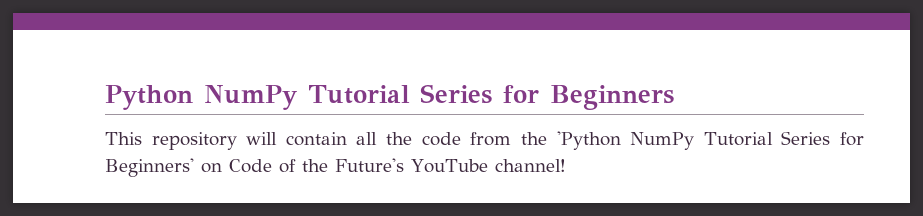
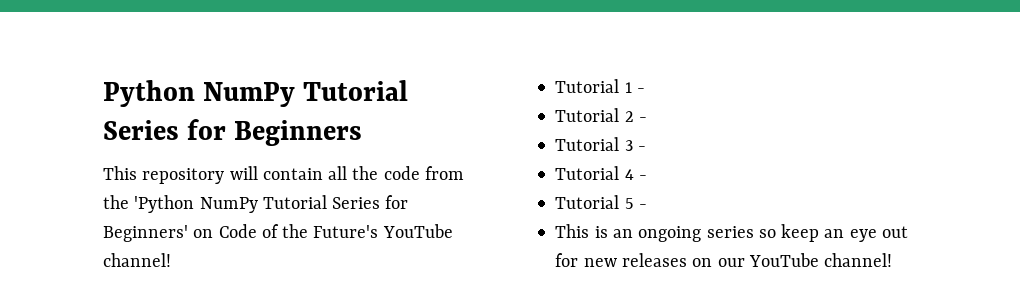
(566, 165) none -> [555,79,645,93] [555,108,647,122] [555,137,646,151] [555,166,647,180] [555,195,647,209] [555,224,908,242] [555,253,893,267] // Tutorial 1 - // Tutorial 2 - // Tutorial 3 - // Tutorial 4 - // Tutorial 5 - // This is an ongoing series so keep an eye out for new releases on our YouTube channel!

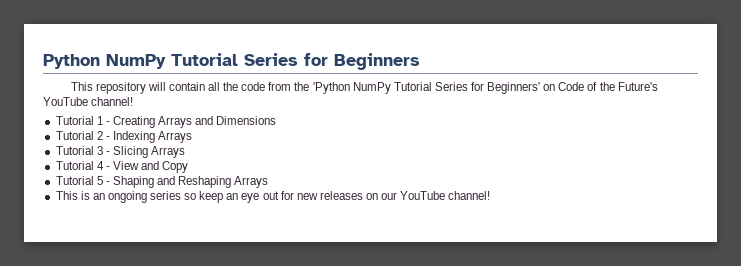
(645, 90) none -> [112,116,277,128] Creating Arrays and Dimensions
(647, 119) none -> [112,131,193,143] Indexing Arrays
(646, 148) none -> [112,146,186,158] Slicing Arrays
(647, 177) none -> [112,161,189,173] View and Copy
(647, 206) none -> [112,176,269,188] Shaping and Reshaping Arrays

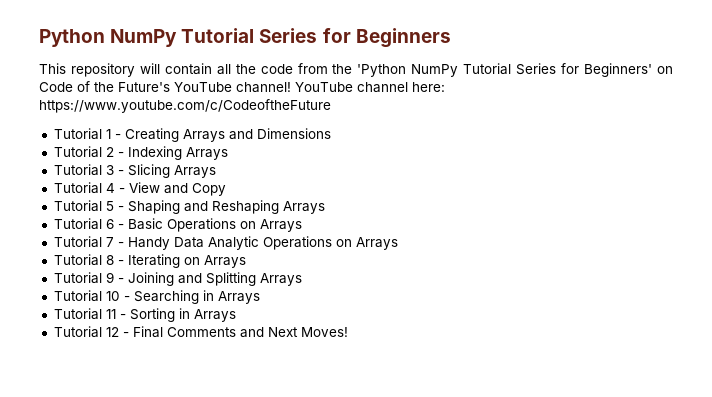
(134, 101) none -> [295,82,445,93] [39,99,331,113] YouTube channel here: https://www.youtube.com/c/CodeoftheFuture
[55,191,491,203] This is an ongoing series so keep an eye out for new releases on our YouTube channel! -> [53,218,302,232] [53,236,398,250] [53,254,246,268] [53,272,302,286] [53,290,260,304] [53,308,236,322] [53,326,348,338] Tutorial 6 - Basic Operations on Arrays // Tutorial 7 - Handy Data Analytic Operations on Arrays // Tutorial 8 - Iterating on Arrays // Tutorial 9 - Joining and Splitting Arrays // Tutorial 10 - Searching in Arrays // Tutorial 11 - Sorting in Arrays // Tutorial 12 - Final Comments and Next Moves!

